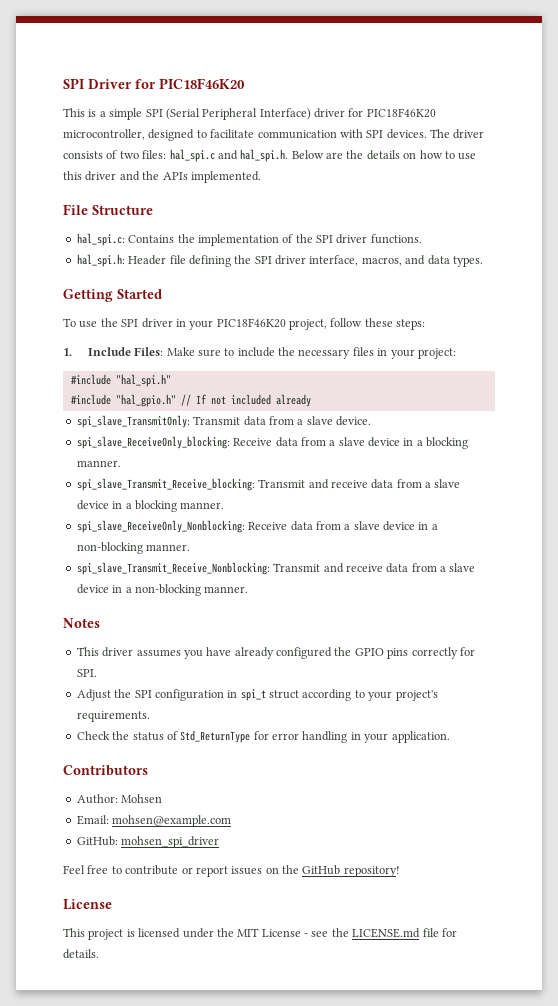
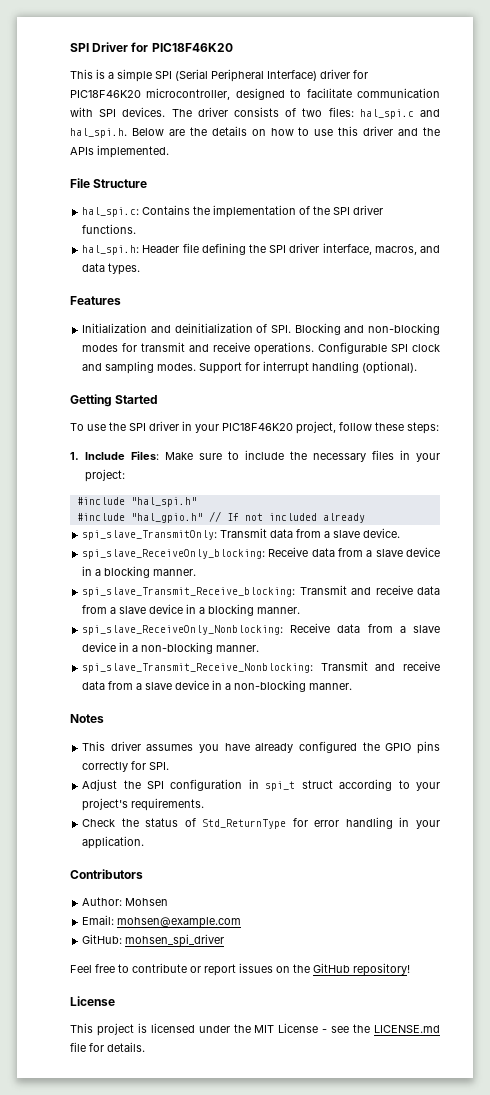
(483, 261) none -> [70,296,121,305] [82,323,440,335] [82,342,441,355] [82,361,418,374] // Features // Initialization and deinitialization of SPI. Blocking and non-blocking modes for transmit and receive operations. Configurable SPI clock and sampling modes. Support for interrupt handling (optional).

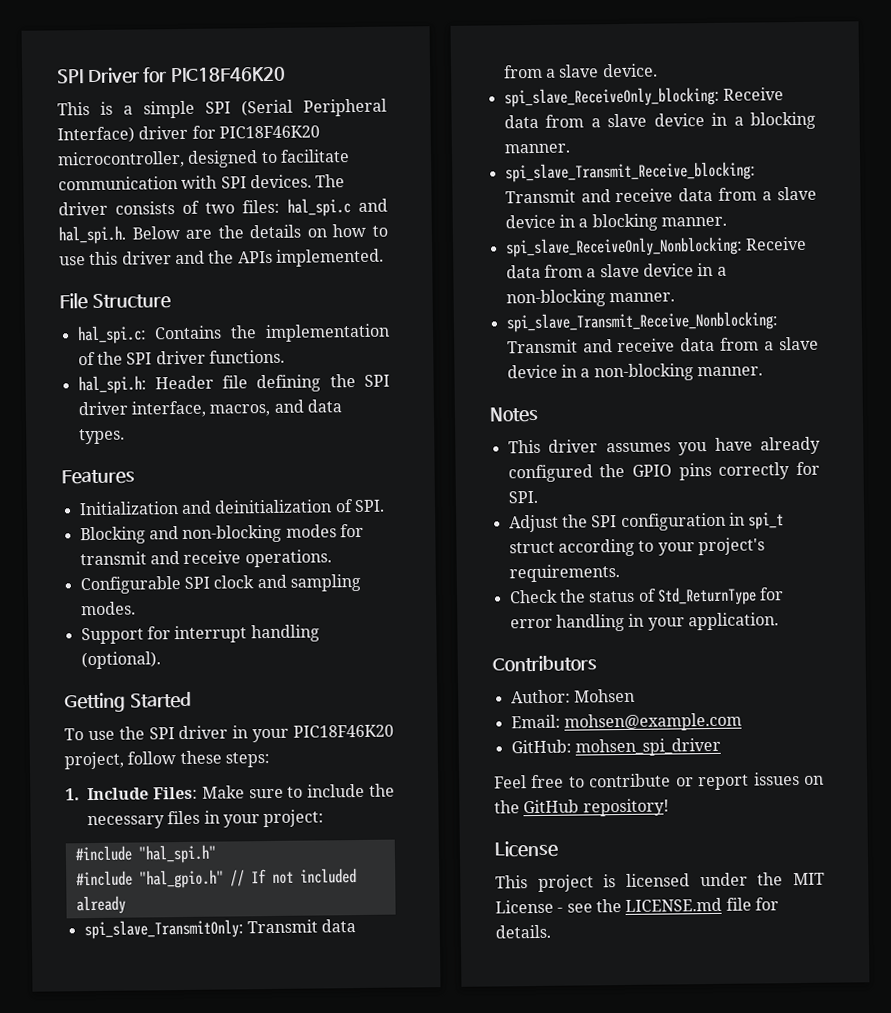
(291, 329) none -> (385, 506) //
(315, 348) none -> (332, 558) //
(197, 367) none -> (136, 608) //

